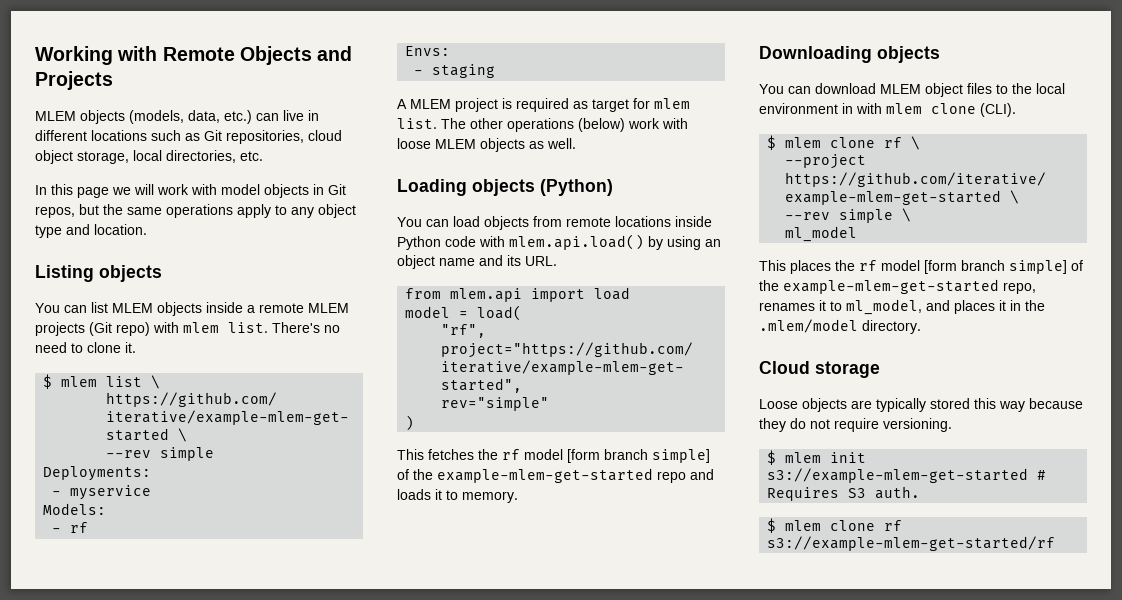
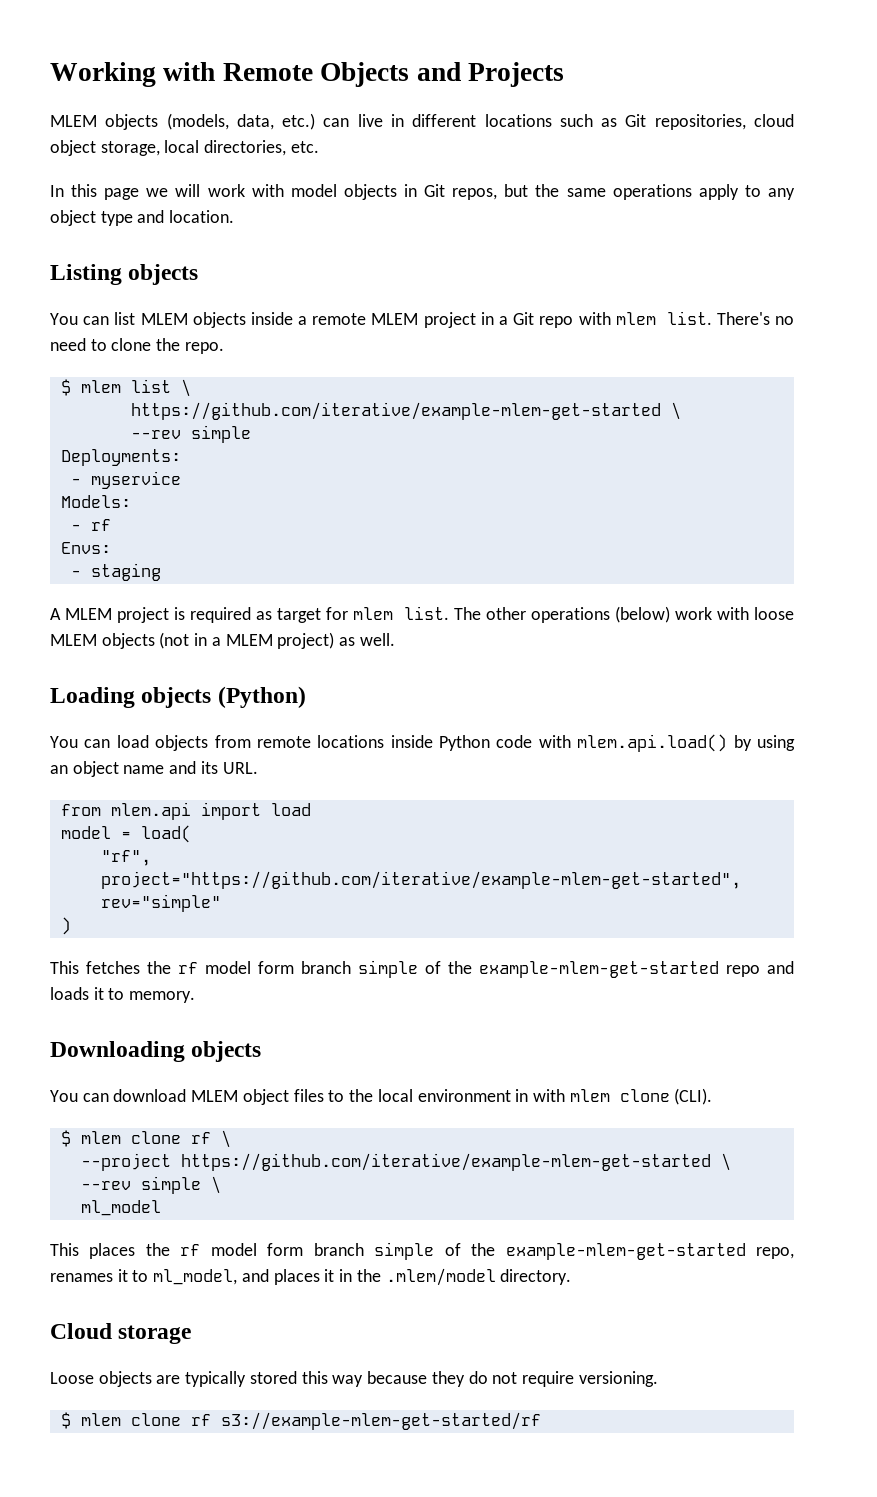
[35,322,150,336] projects (Git repo) -> [423,312,574,328] project in a Git repo
[125,342,136,353] it. -> [156,338,224,354] the repo.
(525, 145) none -> [159,632,335,649] (not in a MLEM project)
[567,449,710,463] [form branch simple] -> [258,960,418,978] form branch simple
[924,260,1067,274] [form branch simple] -> [267,1242,435,1260] form branch simple
[767,450,867,465] [767,468,1047,483] [767,486,921,501] // $ mlem init s3://example-mlem-get-started # Requires S3 auth. -> (658, 1379) none

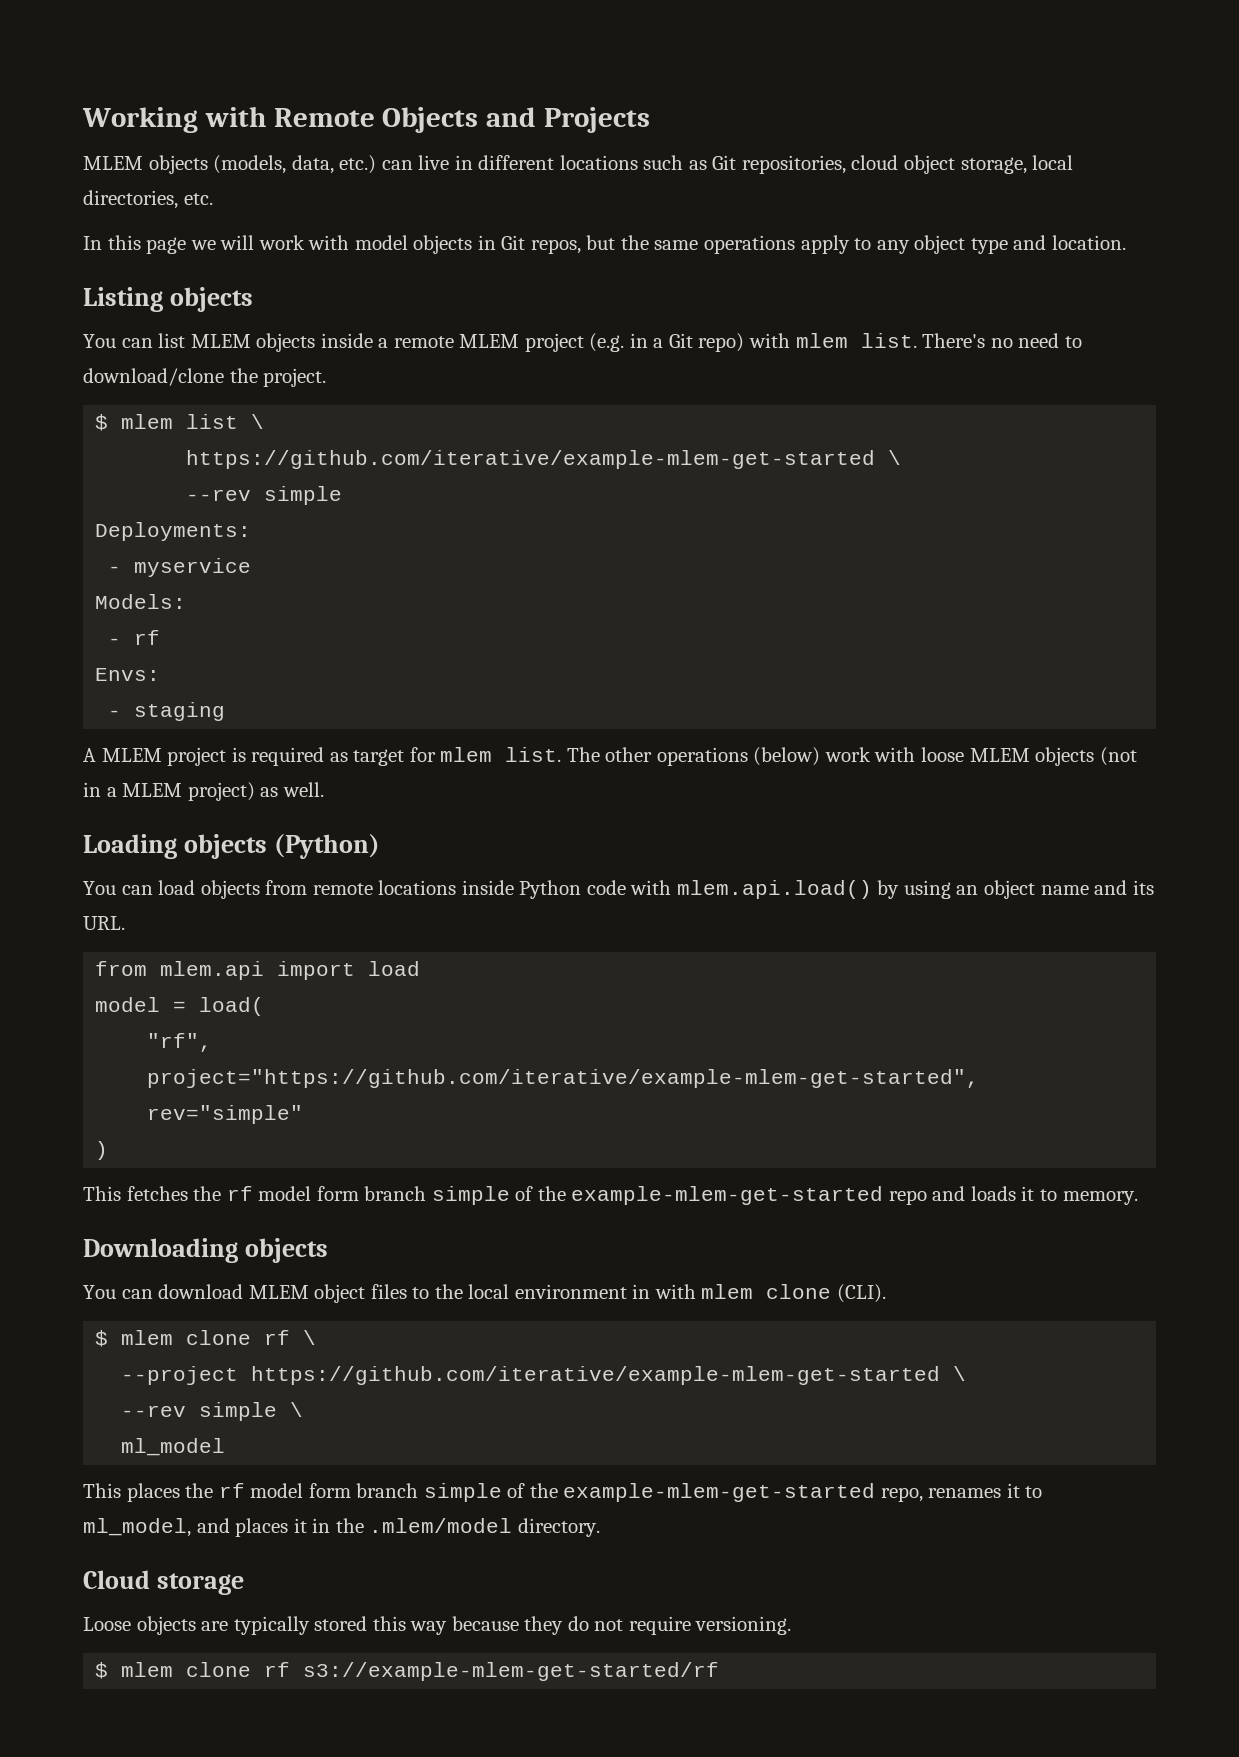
(476, 320) none -> [589,333,625,352] (e.g.
[539,316,574,328] repo -> [698,333,745,352] repo)
[111,338,224,354] clone the repo. -> [83,368,327,387] download/clone the project.

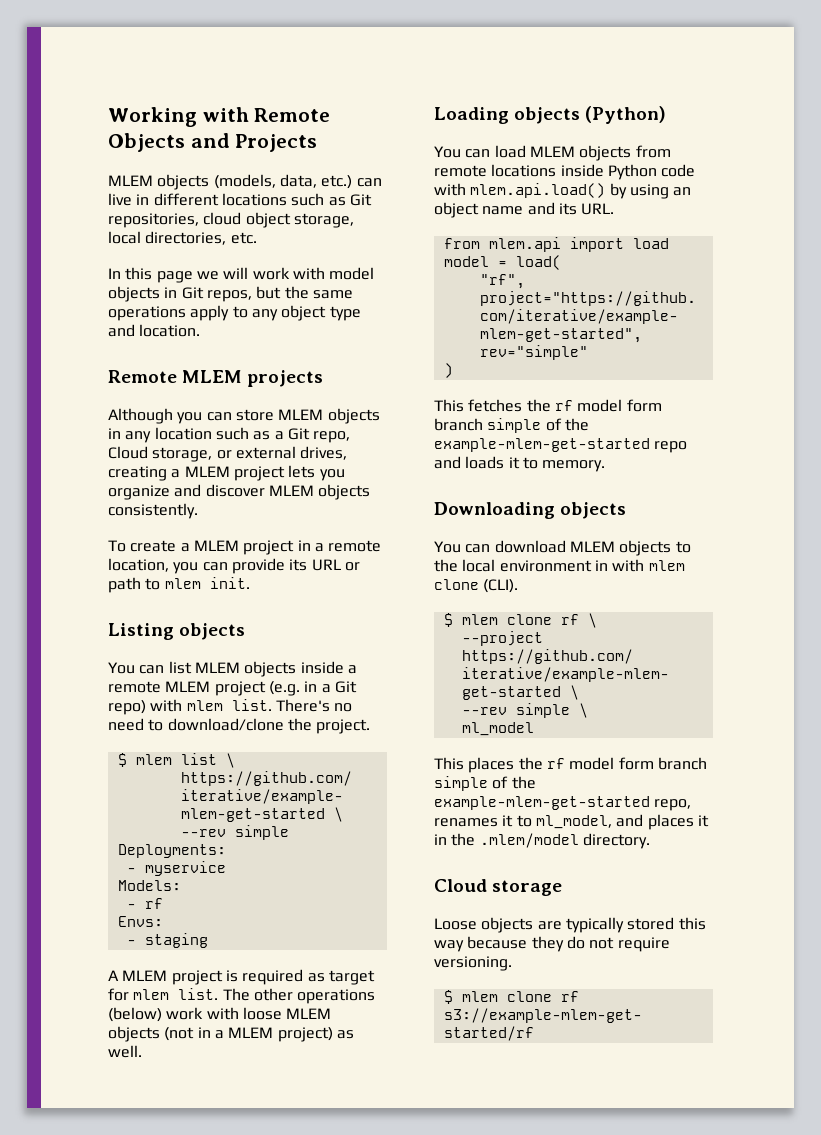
(1126, 242) none -> [108,370,324,387] [108,408,380,424] [108,427,351,443] [108,446,348,462] [108,465,345,481] [108,484,371,500] [108,503,198,519] [108,540,382,555] [108,558,360,574] [108,577,250,593] // Remote MLEM projects // Although you can store MLEM objects in any location such as a Git repo, Cloud storage, or external drives, creating a MLEM project lets you organize and discover MLEM objects consistently. // To create a MLEM project in a remote location, you can provide its URL or path to mlem init.
(196, 887) none -> [529,146,575,157] MLEM
[314,1284,407,1303] object files -> [619,540,672,556] objects

